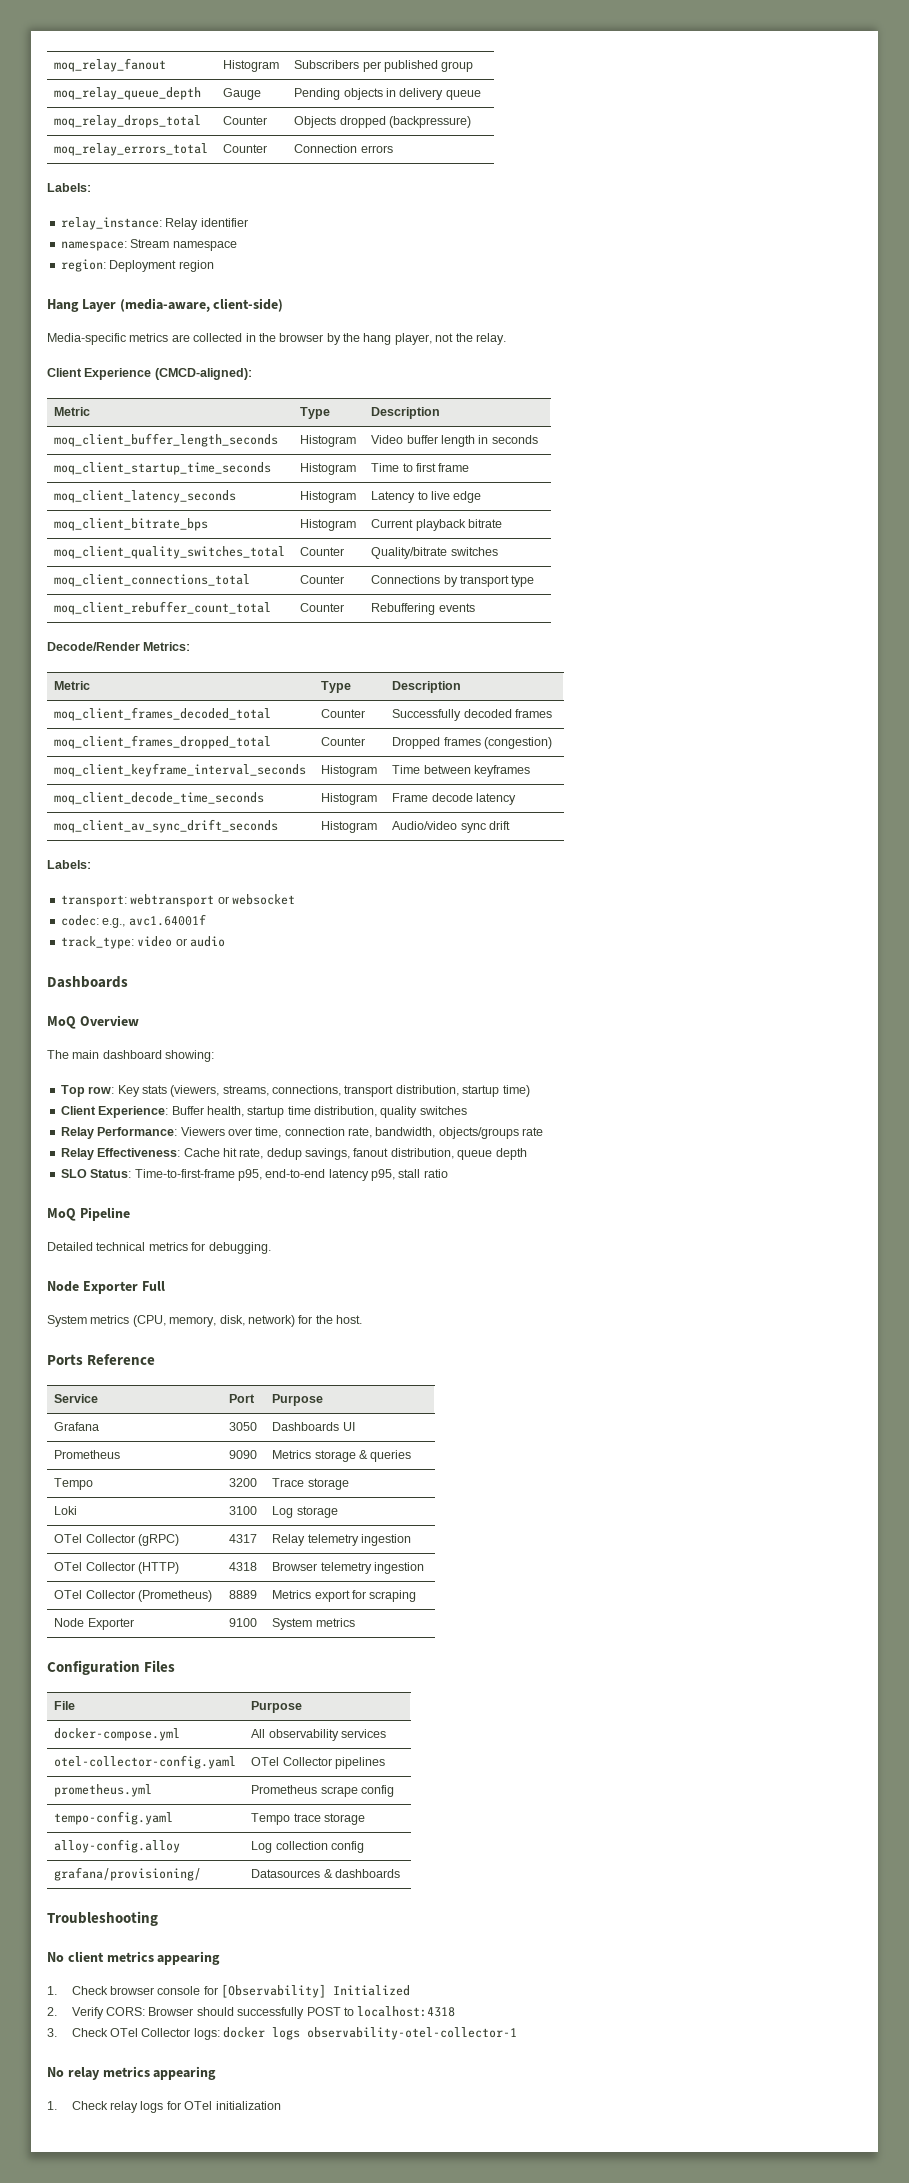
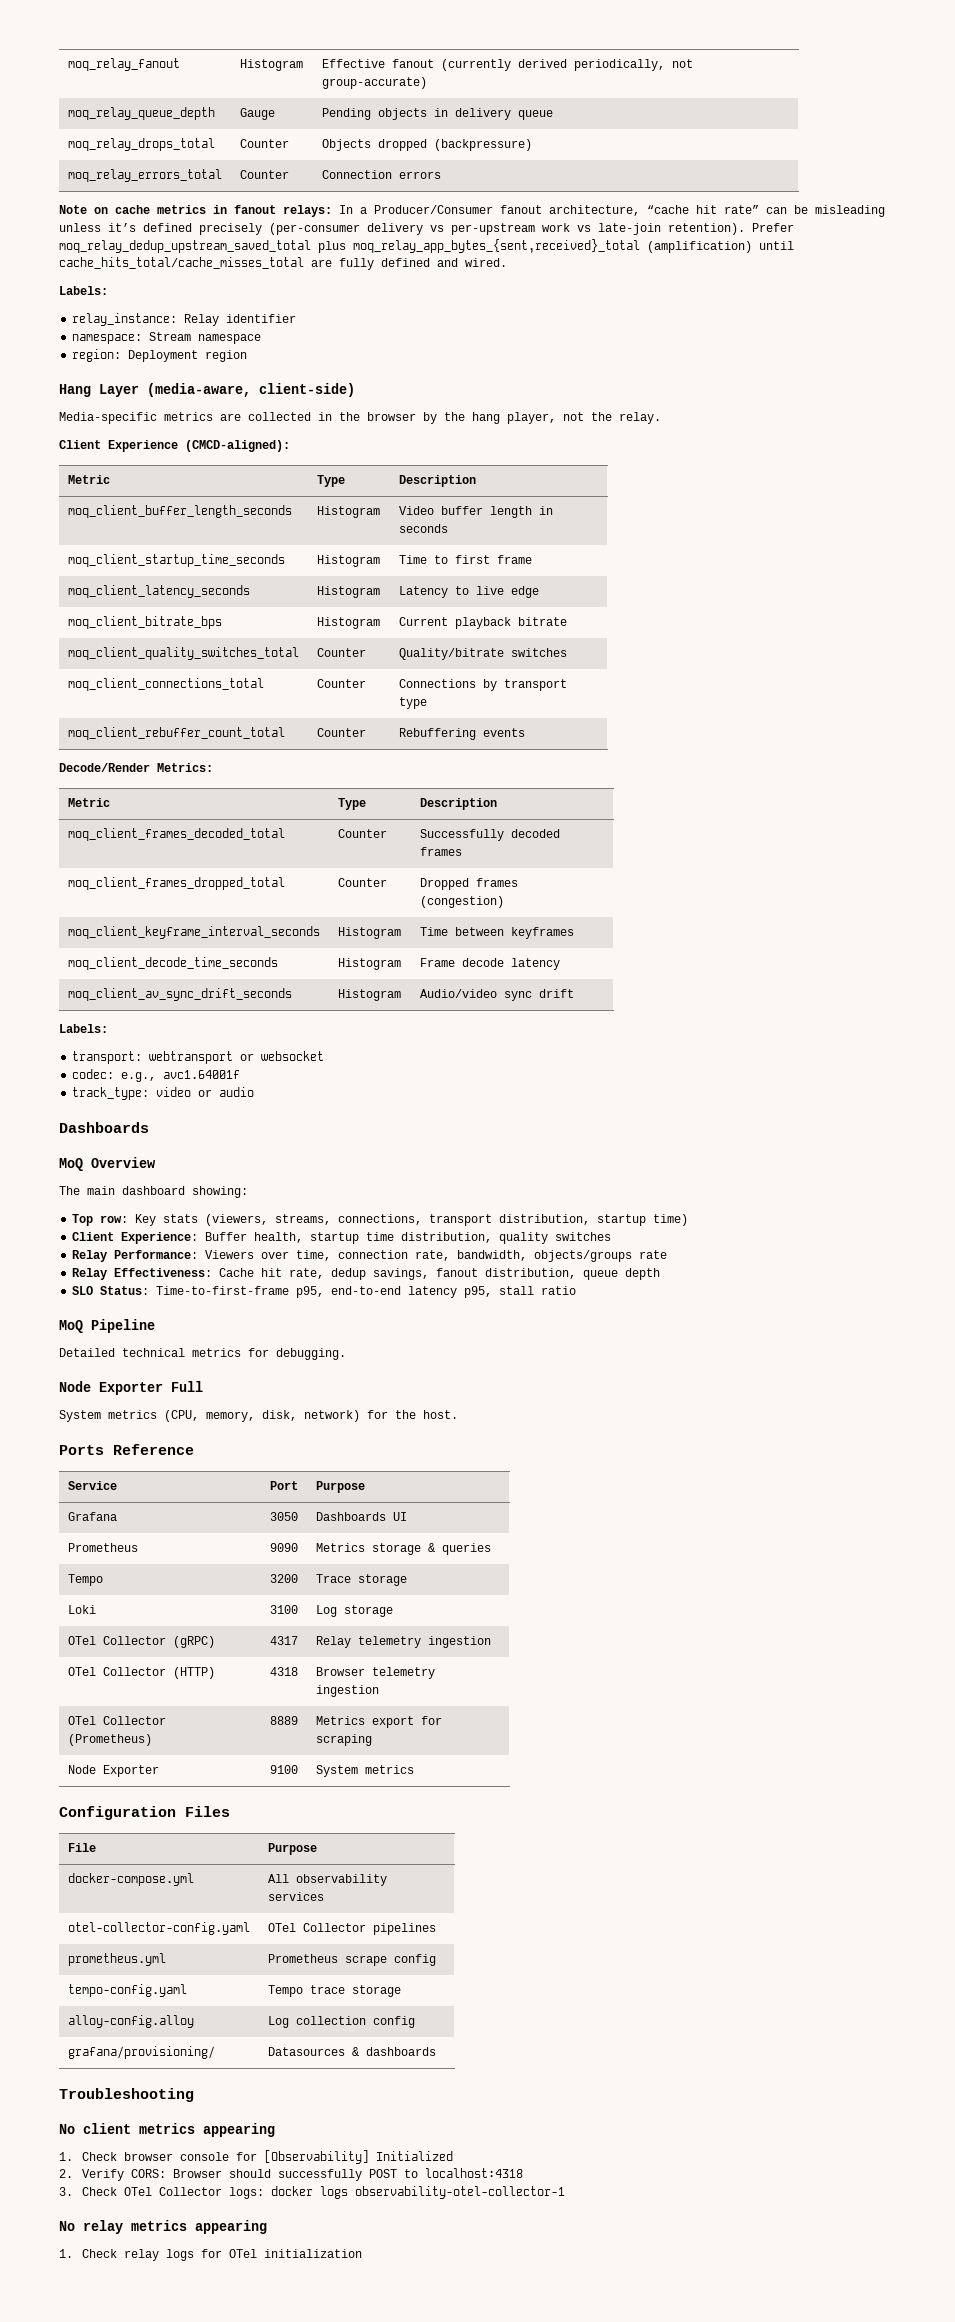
[294,60,474,72] Subscribers per published group -> [321,59,693,71] [321,77,427,89] Effective fanout (currently derived periodically, not group-accurate)
(393, 149) none -> [59,205,885,217] [59,223,794,235] [59,239,794,253] [59,257,507,270] // Note on cache metrics in fanout relays: In a Producer/Consumer fanout architecture, “cache hit rate” can be misleading unless it’s defined precisely (per-consumer delivery vs per-upstream work vs late-join retention). Prefer moq_relay_dedup_upstream_saved_total plus moq_relay_app_bytes_{sent,received}_total (amplification) until cache_hits_total/cache_misses_total are fully defined and wired.

